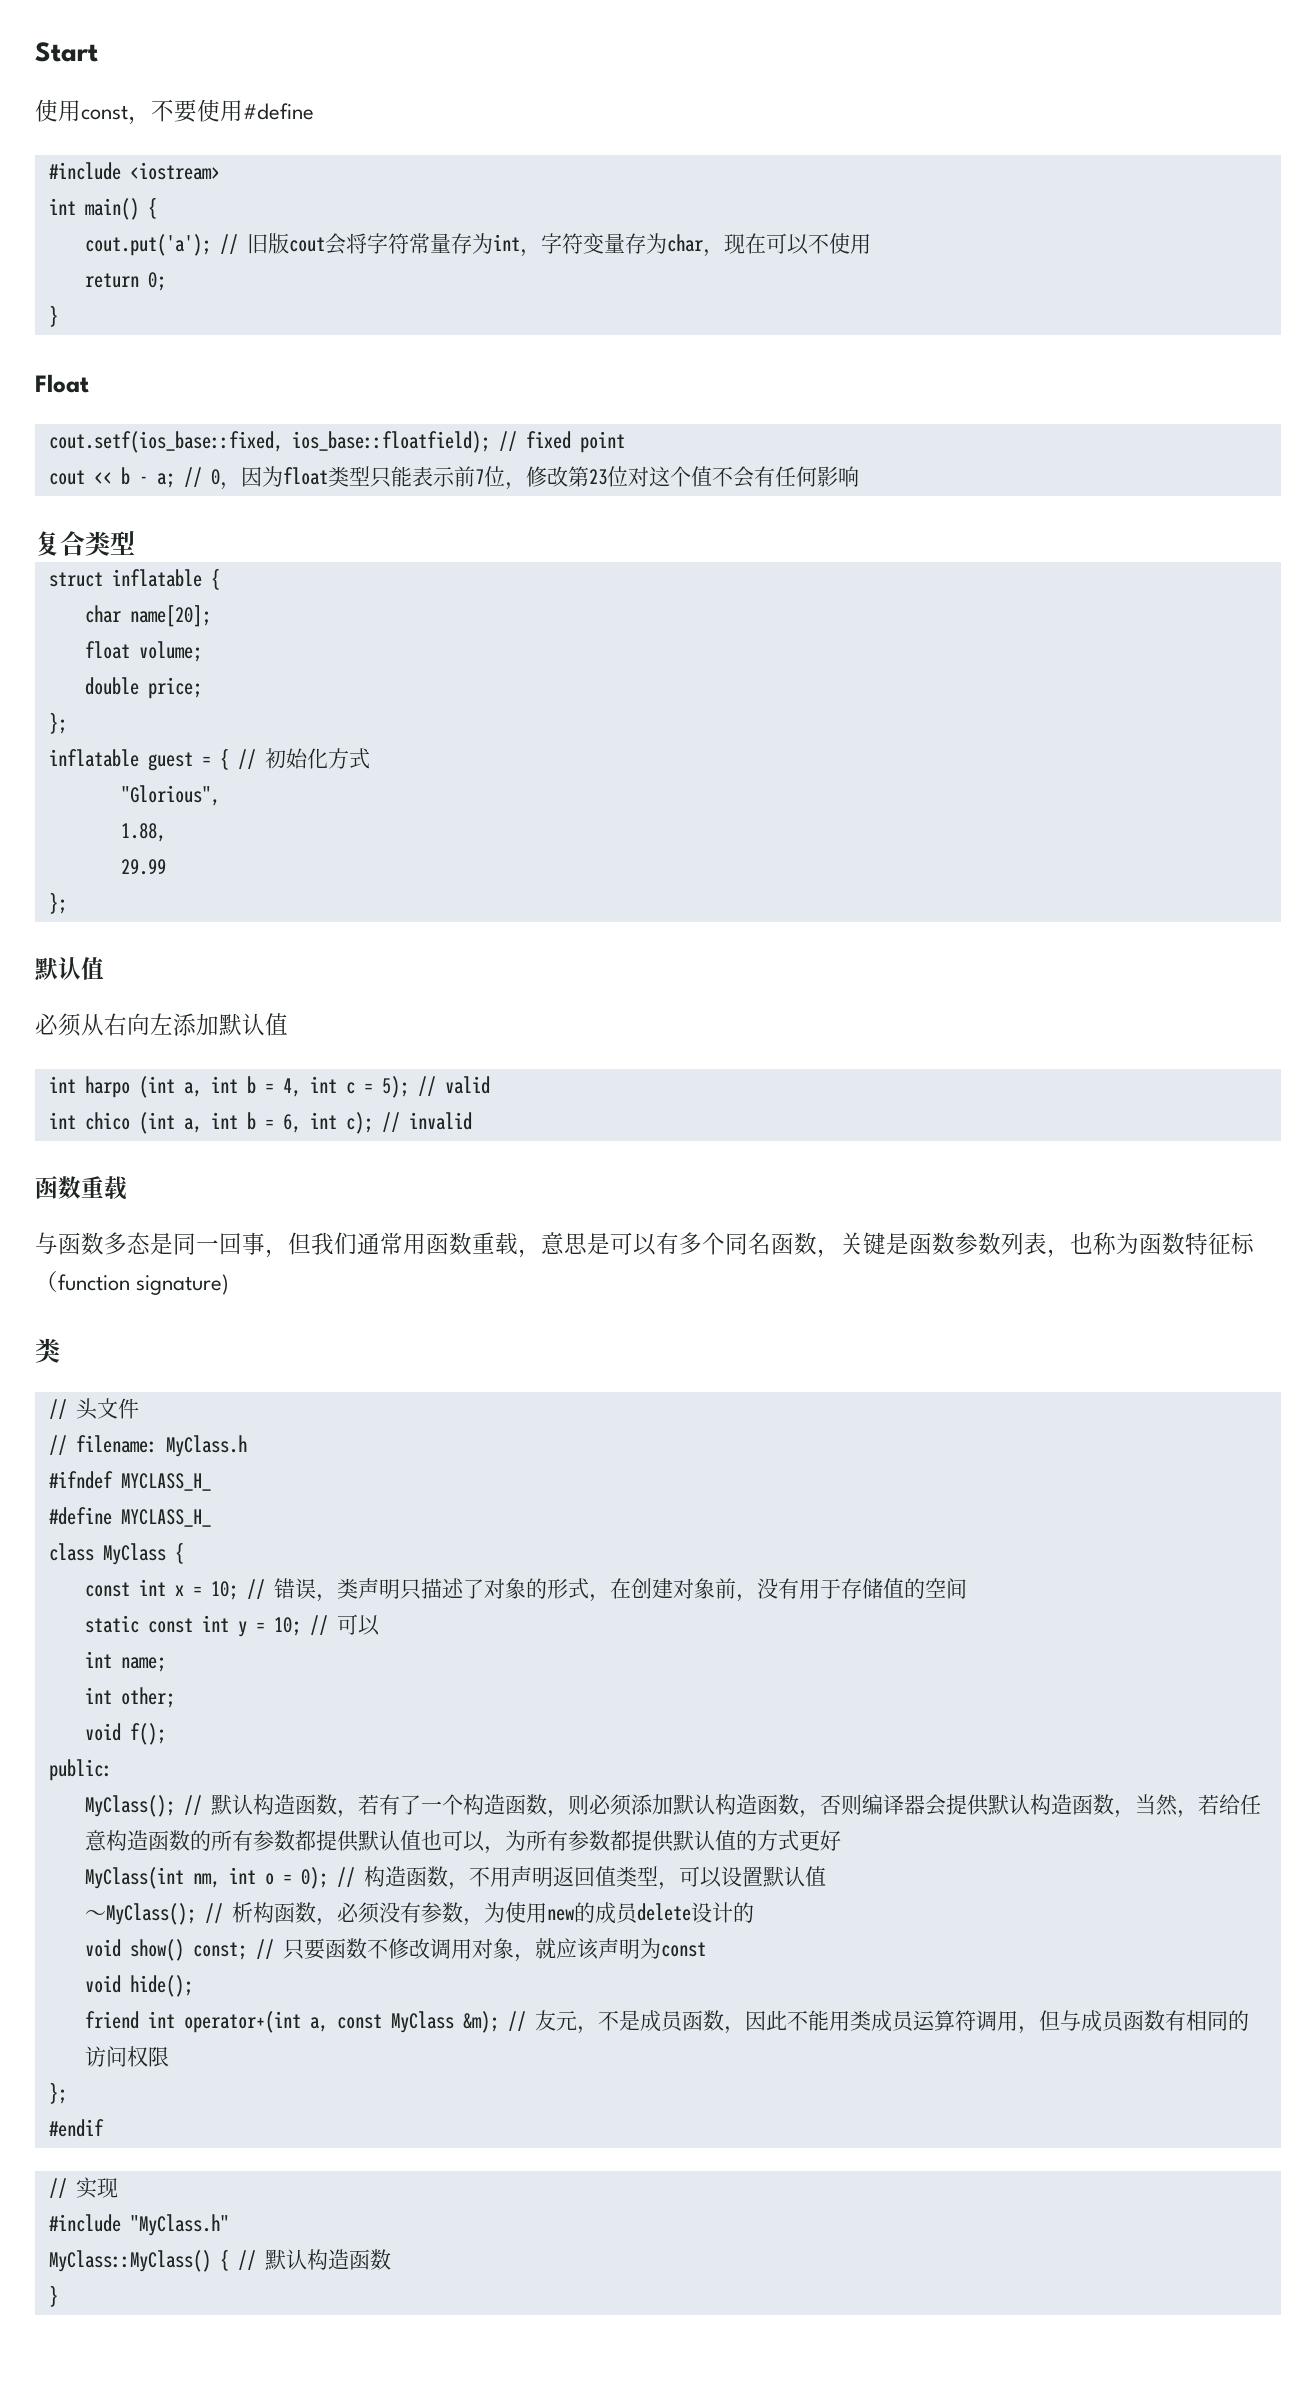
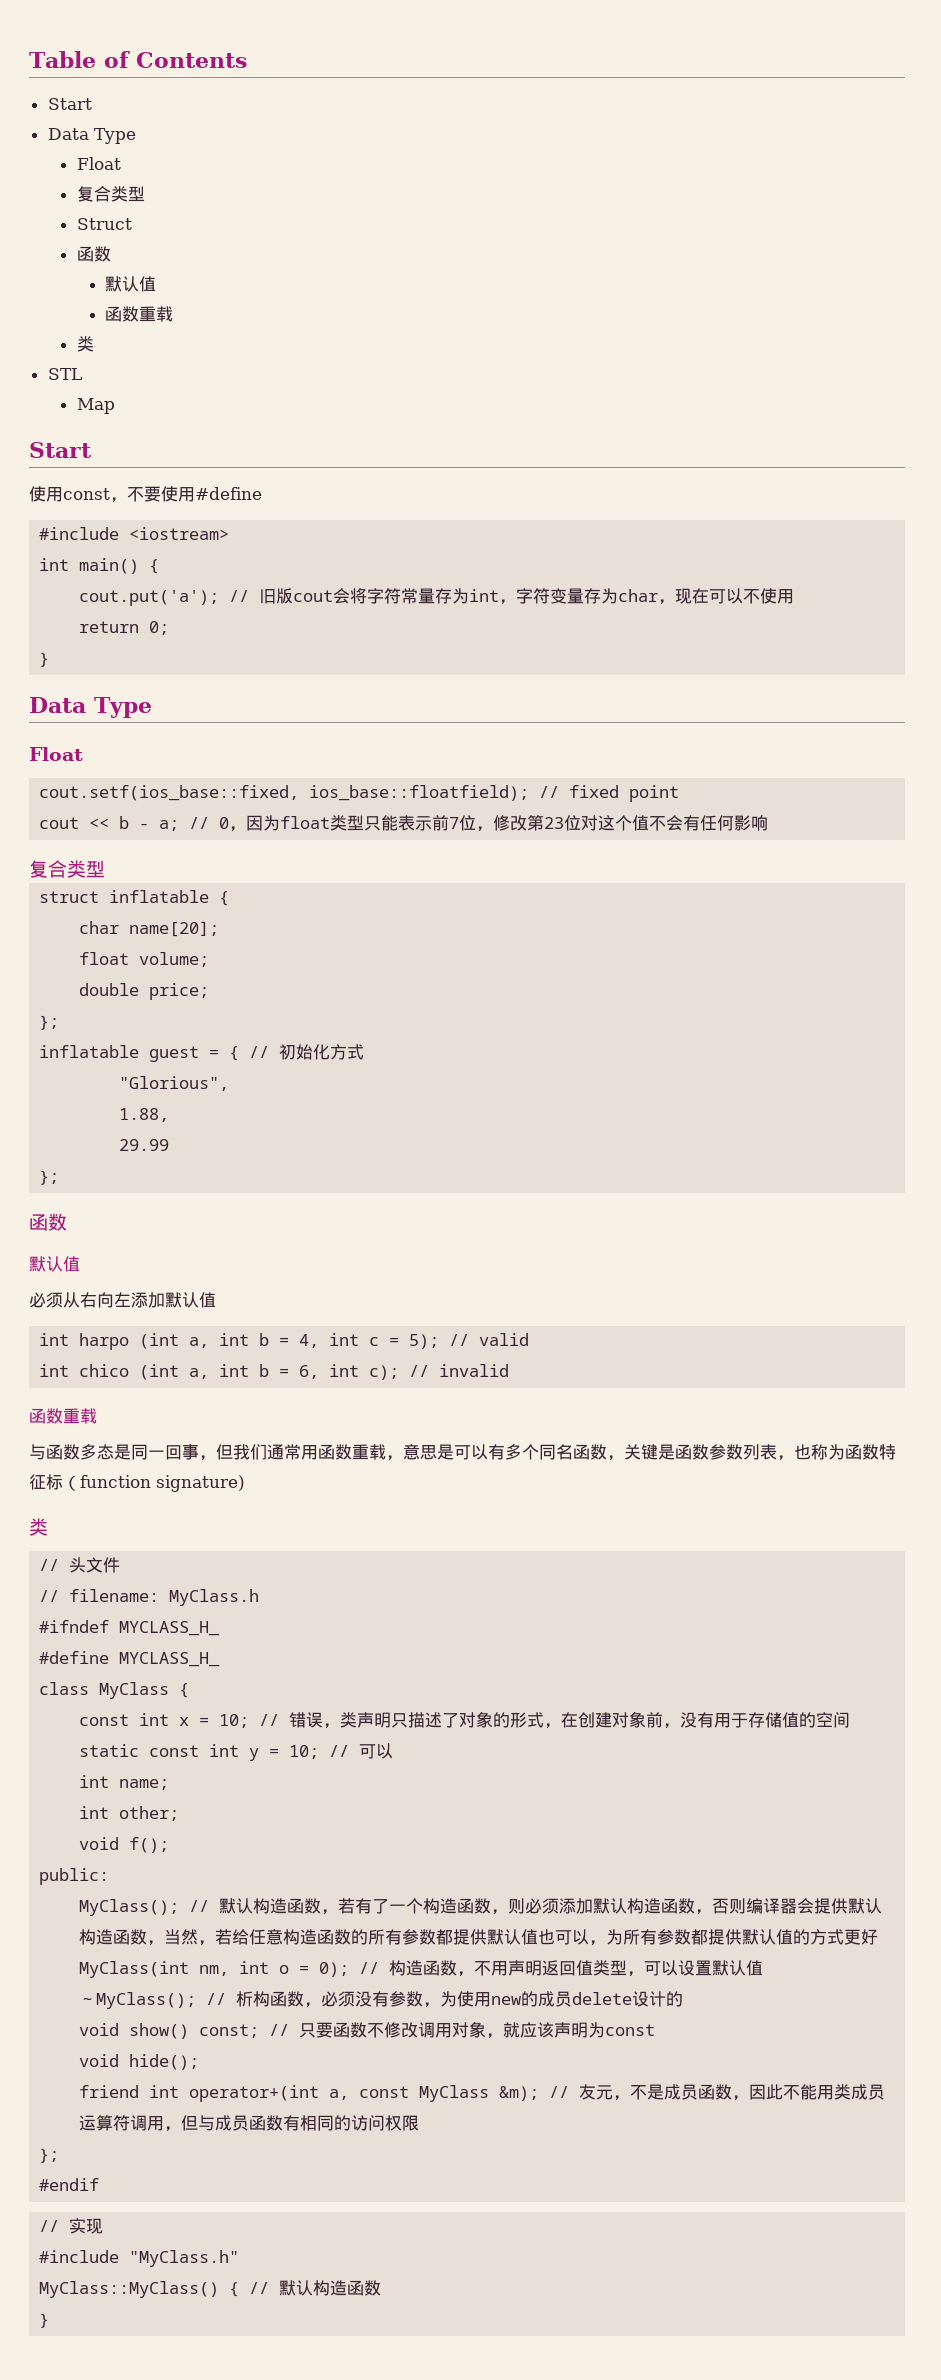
(35, 52) none -> [29,51,247,68] [47,98,92,110] [47,128,136,144] [76,157,121,170] [76,186,145,202] [76,218,132,230] [76,246,111,262] [105,276,157,292] [105,306,174,322] [76,336,94,352] [47,368,82,380] [76,398,115,414] Table of Contents // Start // Data Type // Float // 复合类型 // Struct // 函数 // 默认值 // 函数重载 // 类 // STL // Map //
(58, 316) none -> [29,697,152,718] // Data Type
(67, 903) none -> [29,1213,67,1231] // 函数

